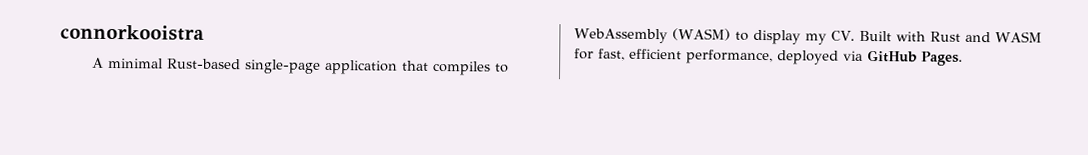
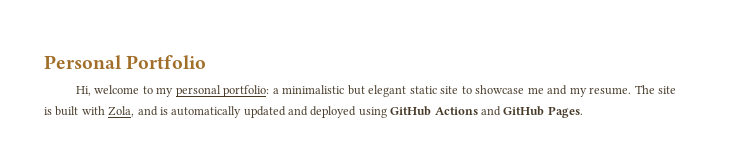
[60,24,205,41] [92,57,510,76] [574,28,1042,45] [574,48,863,65] connorkooistra // A minimal Rust-based single-page application that compiles to WebAssembly (WASM) to display my CV. Built with Rust and WASM for fast, efficient performance, deployed via -> [44,55,207,69] [75,85,676,97] [44,106,501,118] Personal Portfolio // Hi, welcome to my personal portfolio: a minimalistic but elegant static site to showcase me and my resume. The site is built with Zola, and is automatically updated and deployed using GitHub Actions and

